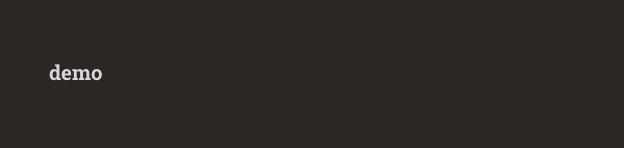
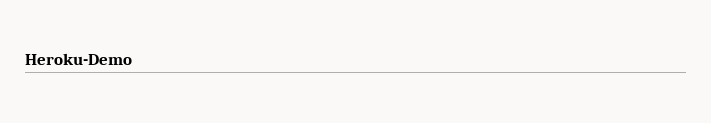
[49,64,102,81] demo -> [25,53,132,65] Heroku-Demo

